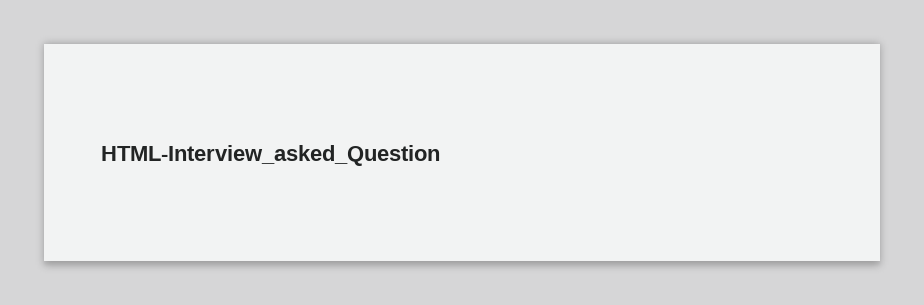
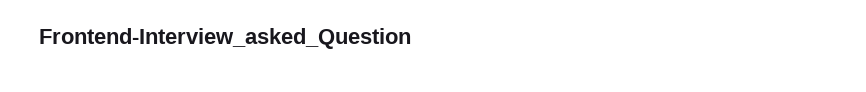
[101,145,440,166] HTML-Interview_asked_Question -> [39,28,411,49] Frontend-Interview_asked_Question

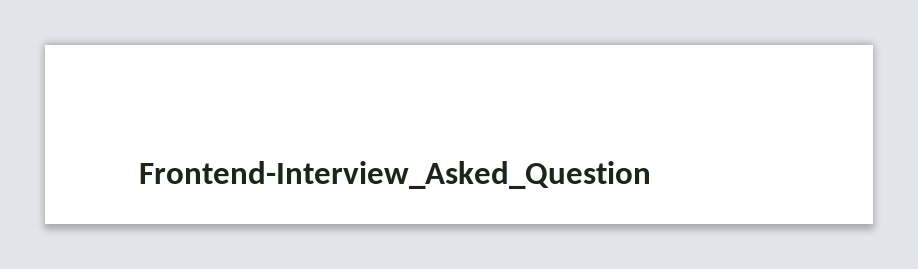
[39,28,411,49] Frontend-Interview_asked_Question -> [139,161,651,189] Frontend-Interview_Asked_Question

